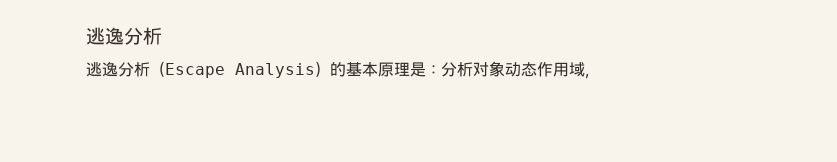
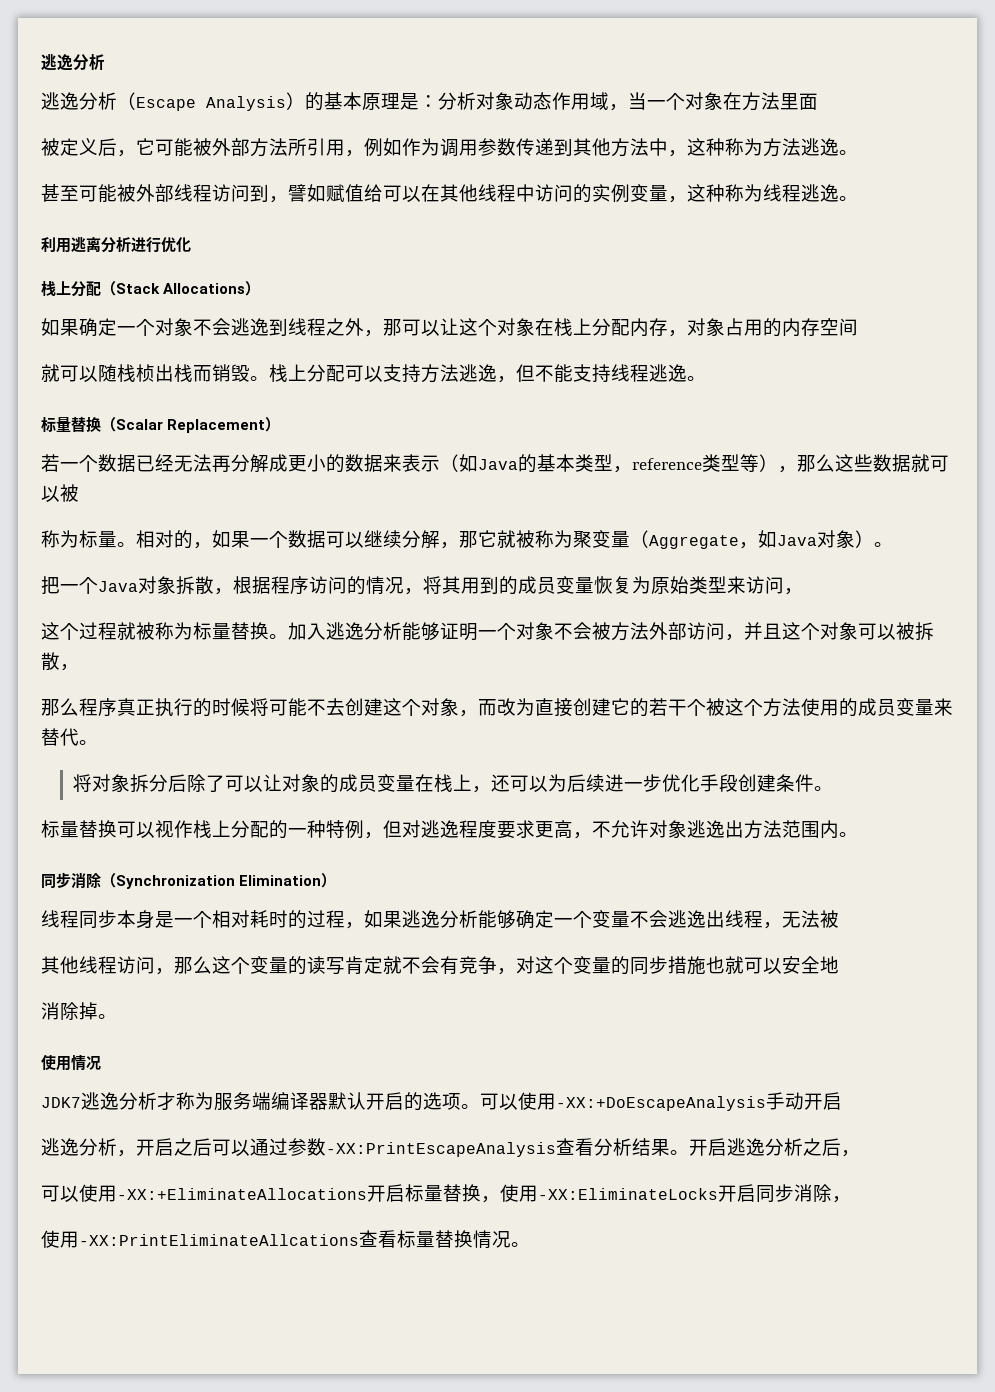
(600, 76) none -> [628,92,818,111] [41,138,858,157] [41,184,858,203] [41,236,191,253] [41,280,261,297] [41,318,858,337] [41,364,706,383] [41,416,281,433] [41,454,949,473] [41,484,79,502] [41,530,893,549] [41,576,803,595] [41,622,934,641] [41,652,79,671] [41,698,953,717] [41,728,98,746] [72,774,833,793] [41,820,858,839] [41,872,337,889] [41,910,839,929] [41,956,839,975] [41,1002,117,1020] [41,1054,101,1071] [41,1092,842,1111] [41,1138,860,1157] [41,1184,851,1203] [41,1230,530,1249] 当一个对象在方法里面 // 被定义后，它可能被外部方法所引用，例如作为调用参数传递到其他方法中，这种称为方法逃逸。 // 甚至可能被外部线程访问到，譬如赋值给可以在其他线程中访问的实例变量，这种称为线程逃逸。 // 利用逃离分析进行优化 // 栈上分配（Stack Allocations） // 如果确定一个对象不会逃逸到线程之外，那可以让这个对象在栈上分配内存，对象占用的内存空间 // 就可以随栈桢出栈而销毁。栈上分配可以支持方法逃逸，但不能支持线程逃逸。 // 标量替换（Scalar Replacement） // 若一个数据已经无法再分解成更小的数据来表示（如Java的基本类型，reference类型等），那么这些数据就可以被 // 称为标量。相对的，如果一个数据可以继续分解，那它就被称为聚变量（Aggregate，如Java对象）。 // 把一个Java对象拆散，根据程序访问的情况，将其用到的成员变量恢复为原始类型来访问， // 这个过程就被称为标量替换。加入逃逸分析能够证明一个对象不会被方法外部访问，并且这个对象可以被拆散， // 那么程序真正执行的时候将可能不去创建这个对象，而改为直接创建它的若干个被这个方法使用的成员变量来替代。 // 将对象拆分后除了可以让对象的成员变量在栈上，还可以为后续进一步优化手段创建条件。 // 标量替换可以视作栈上分配的一种特例，但对逃逸程度要求更高，不允许对象逃逸出方法范围内。 // 同步消除（Synchronization Elimination） // 线程同步本身是一个相对耗时的过程，如果逃逸分析能够确定一个变量不会逃逸出线程，无法被 // 其他线程访问，那么这个变量的读写肯定就不会有竞争，对这个变量的同步措施也就可以安全地 // 消除掉。 // 使用情况 // JDK7逃逸分析才称为服务端编译器默认开启的选项。可以使用-XX:+DoEscapeAnalysis手动开启 // 逃逸分析，开启之后可以通过参数-XX:PrintEscapeAnalysis查看分析结果。开启逃逸分析之后， // 可以使用-XX:+EliminateAllocations开启标量替换，使用-XX:EliminateLocks开启同步消除， // 使用-XX:PrintEliminateAllcations查看标量替换情况。

